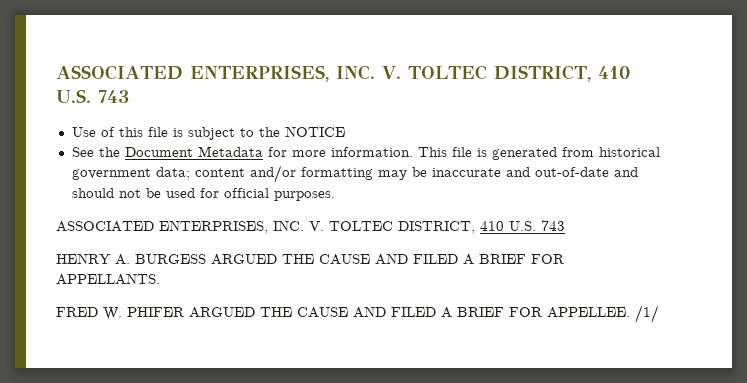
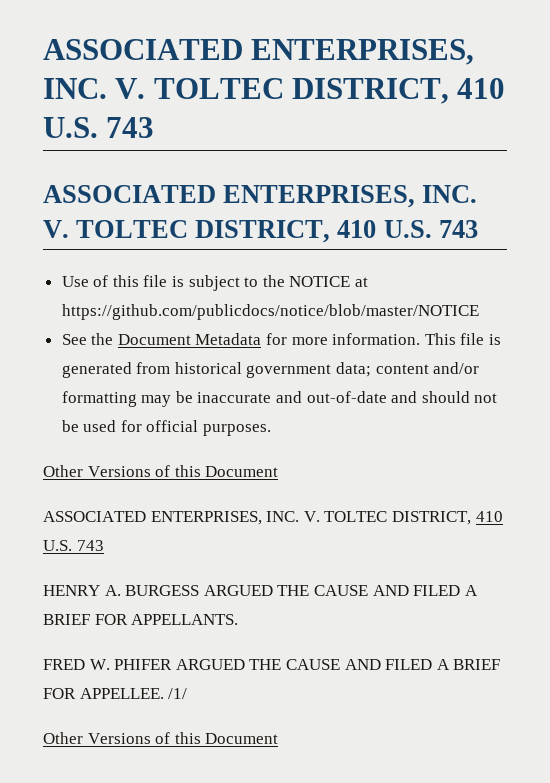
[56,65,630,82] [56,89,129,103] ASSOCIATED ENTERPRISES, INC. V. TOLTEC DISTRICT, 410 U.S. 743 -> [43,39,475,65] [43,78,506,104] [43,117,155,138] [43,185,478,208] [43,220,478,243] ASSOCIATED ENTERPRISES, INC. V. TOLTEC DISTRICT, 410 U.S. 743 // ASSOCIATED ENTERPRISES, INC. V. TOLTEC DISTRICT, 410 U.S. 743
(345, 131) none -> [355,277,369,287] [61,304,479,320] at https://github.com/publicdocs/notice/blob/master/NOTICE
(335, 196) none -> [43,465,279,477] // Other Versions of this Document
(659, 314) none -> [43,732,279,744] // Other Versions of this Document

